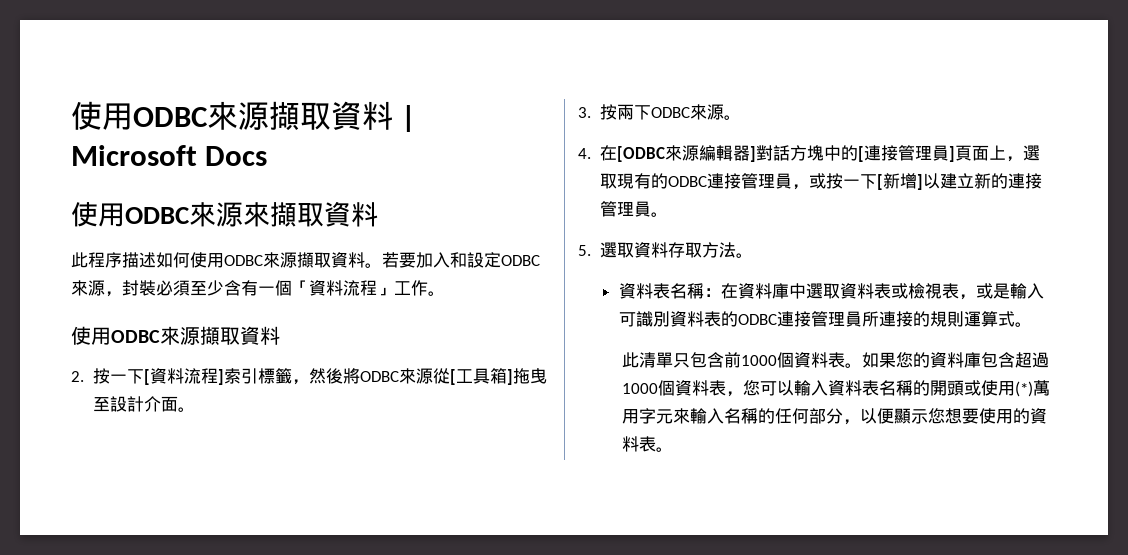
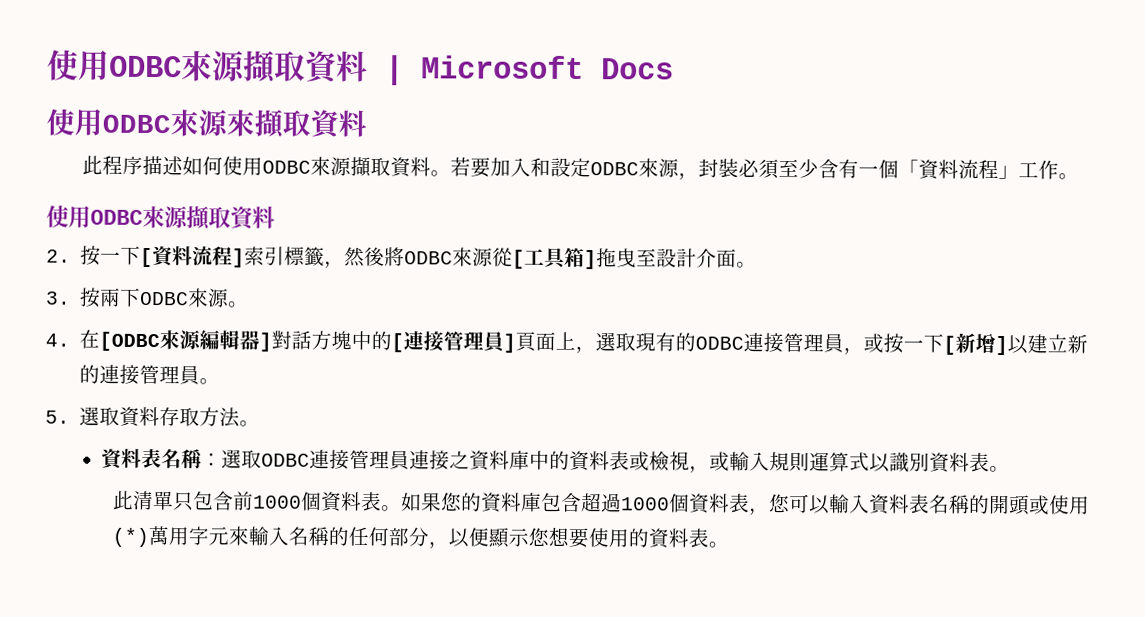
[720,283,738,299] 在 -> [220,449,470,471] 選取ODBC連接管理員連接之
[805,283,840,299] 選取 -> [548,450,570,470] 的
[941,283,1044,300] [618,311,1015,327] 表，或是輸入可識別資料表的ODBC連接管理員所連接的規則運算式 -> [688,451,990,473] ，或輸入規則運算式以識別資料表

